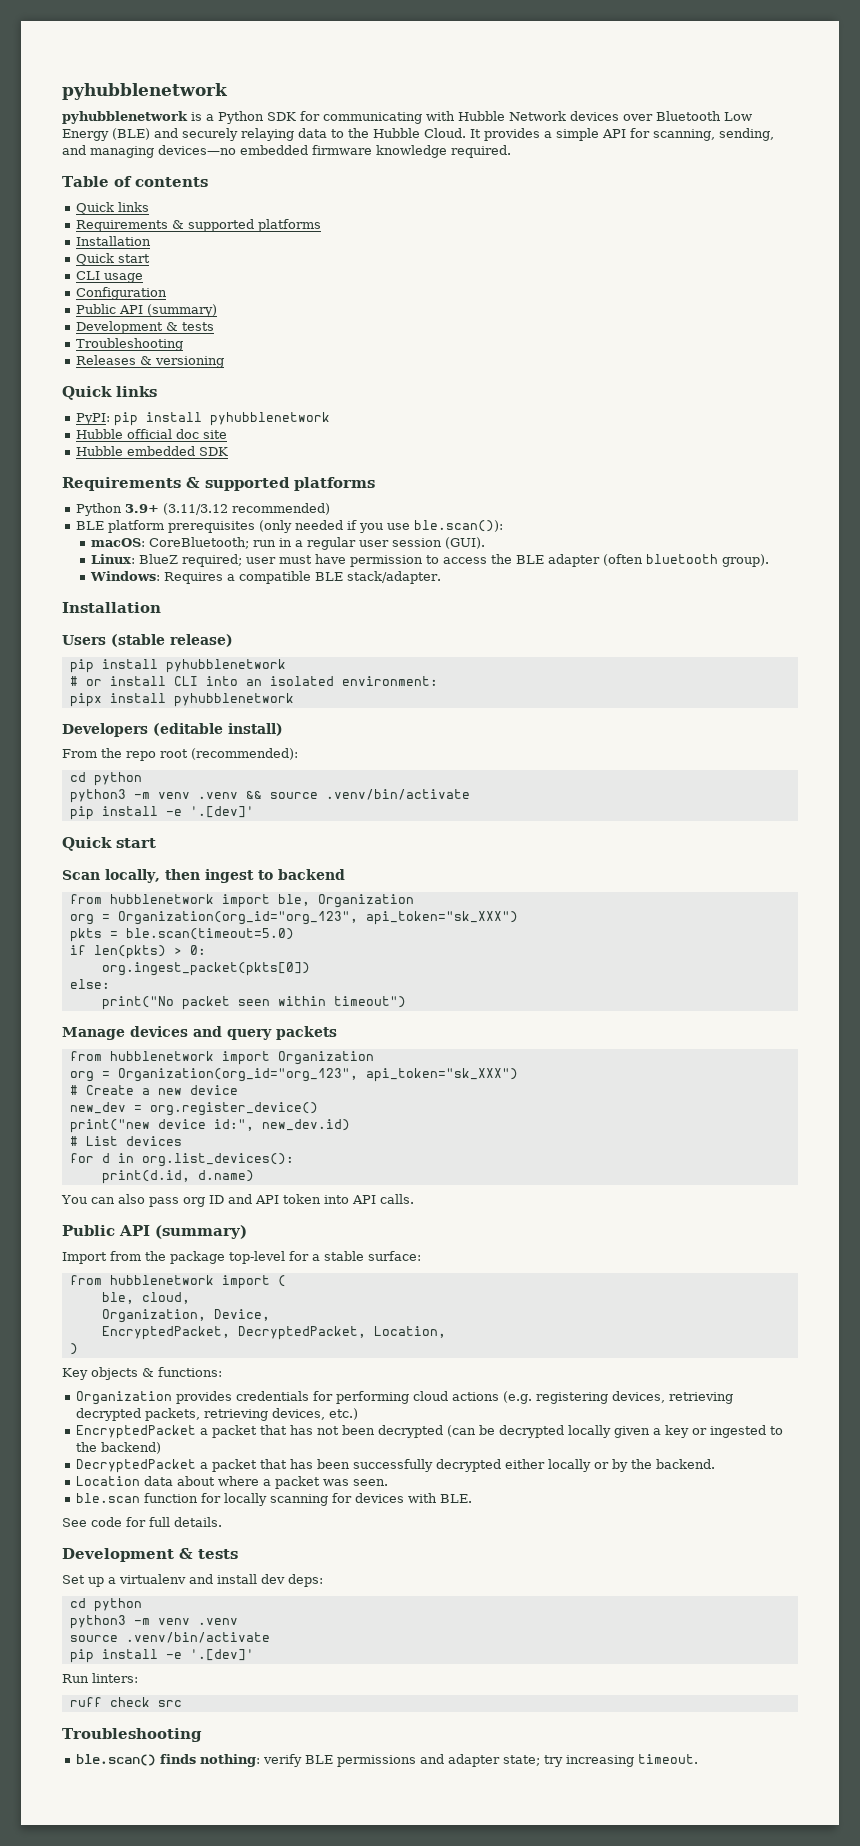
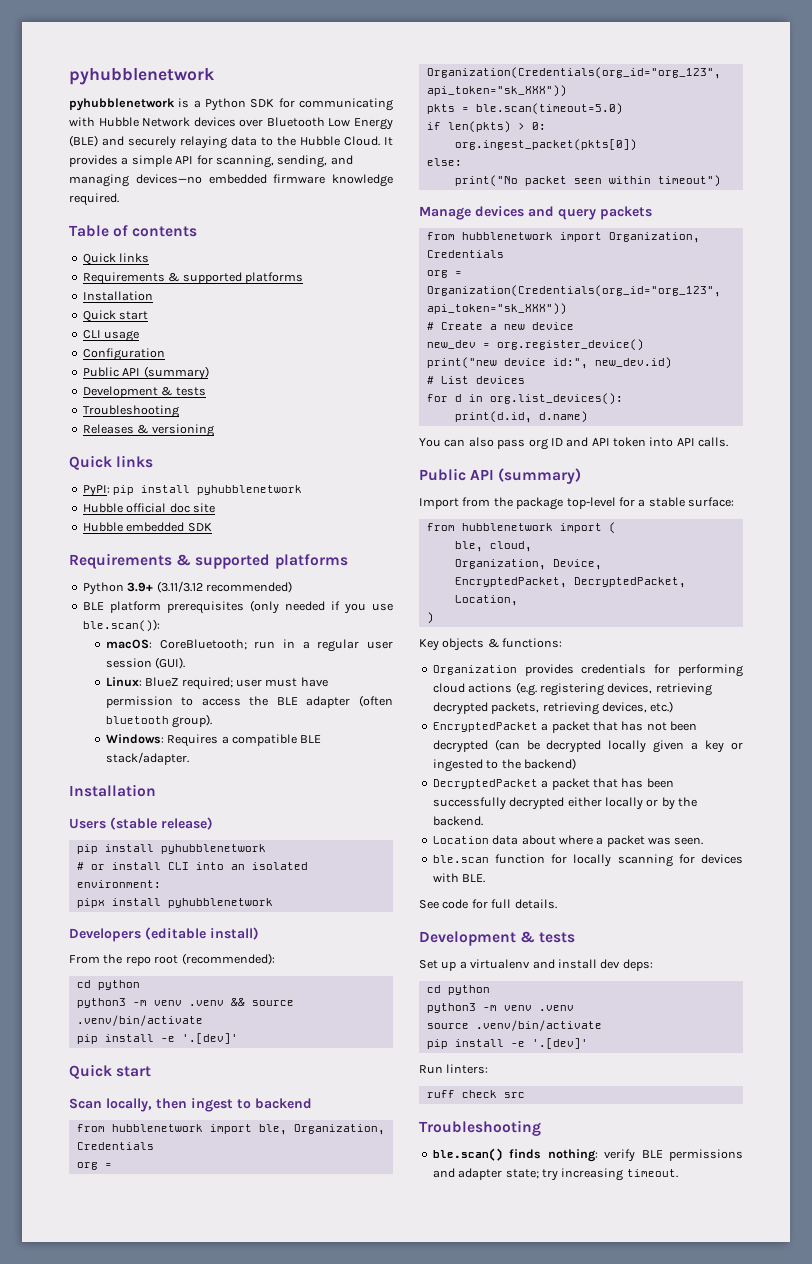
[317,894,414,908] [69,911,518,925] Organization // org = Organization(org_id="org_123", api_token="sk_XXX") -> [293,1124,385,1135] [76,1142,154,1150] [76,1162,112,1170] [426,67,721,79] [426,85,567,97] Organization, Credentials // org = Organization(Credentials(org_id="org_123", api_token="sk_XXX"))
[277,1051,374,1065] [69,1068,518,1082] Organization // org = Organization(org_id="org_123", api_token="sk_XXX") -> [608,232,700,243] [426,250,504,258] [426,270,462,278] [426,285,721,297] [426,303,567,315] Organization, Credentials // org = Organization(Credentials(org_id="org_123", api_token="sk_XXX"))

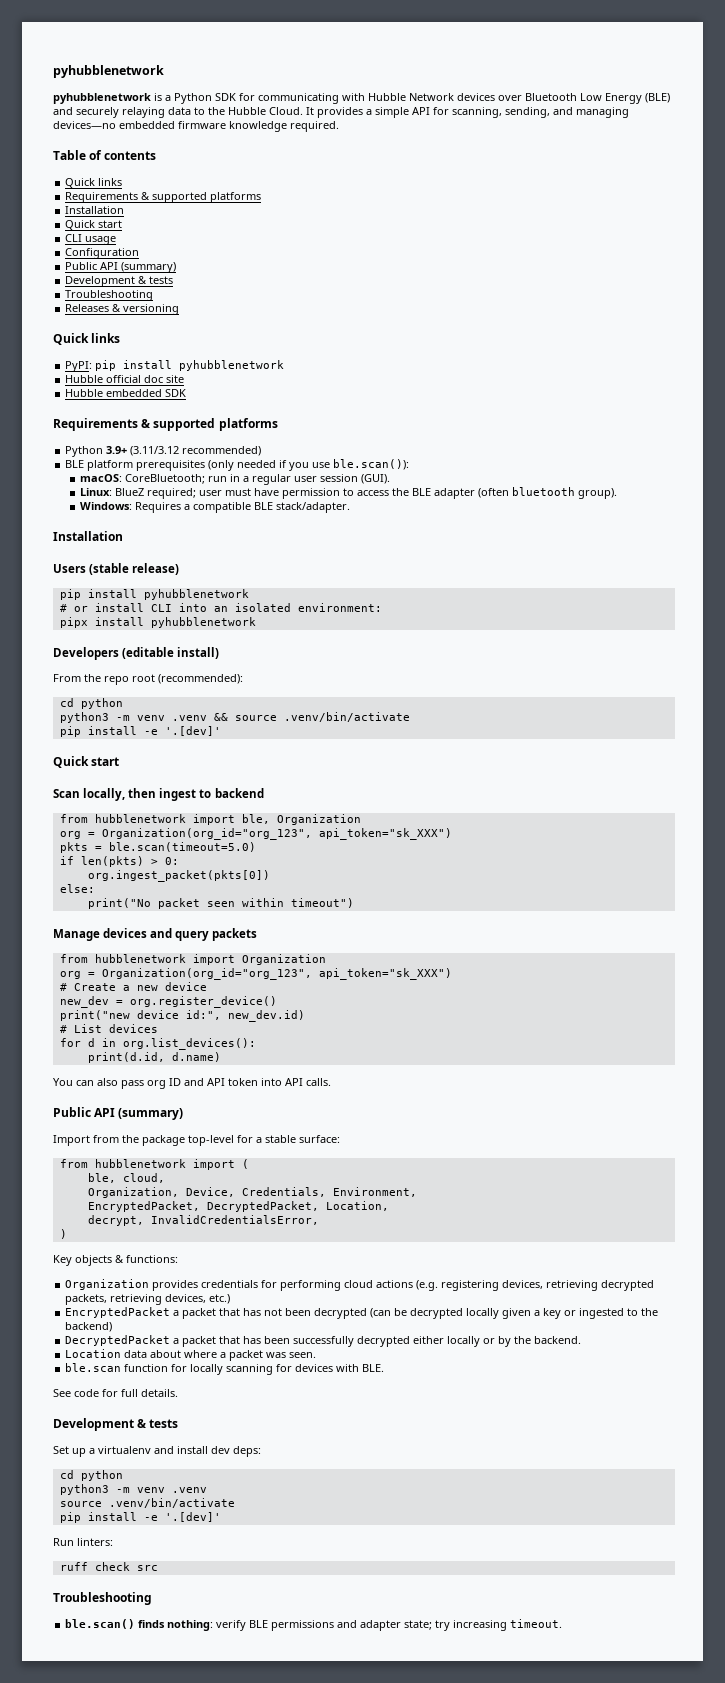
[293,1124,385,1135] [76,1142,154,1150] [76,1162,112,1170] [426,67,721,79] [426,85,567,97] Organization, Credentials // org = Organization(Credentials(org_id="org_123", api_token="sk_XXX")) -> [276,814,361,825] [59,828,452,840] Organization // org = Organization(org_id="org_123", api_token="sk_XXX")
[608,232,700,243] [426,250,504,258] [426,270,462,278] [426,285,721,297] [426,303,567,315] Organization, Credentials // org = Organization(Credentials(org_id="org_123", api_token="sk_XXX")) -> [241,954,326,965] [59,968,452,980] Organization // org = Organization(org_id="org_123", api_token="sk_XXX")
(602, 564) none -> [241,1187,417,1197] Credentials, Environment,
(518, 600) none -> [87,1215,319,1226] // decrypt, InvalidCredentialsError,

